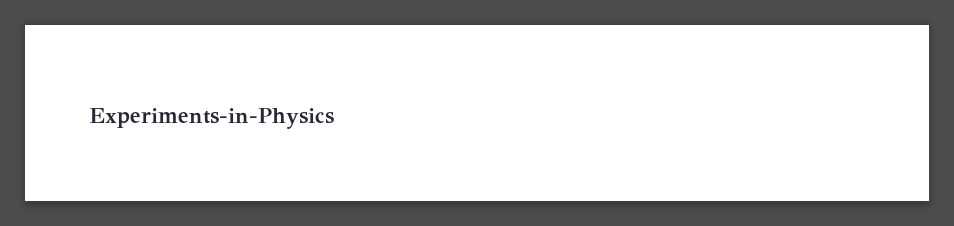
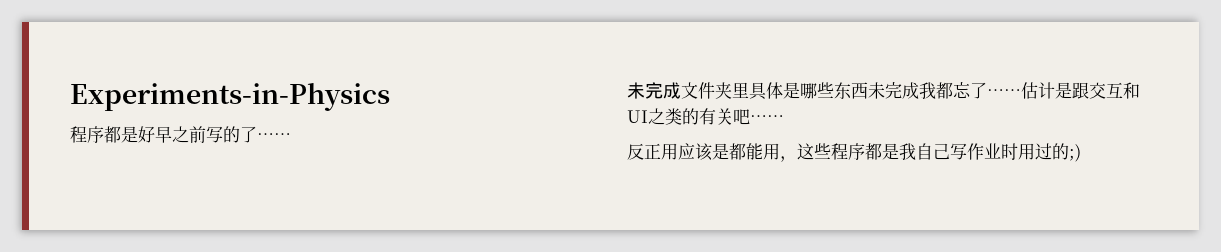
(334, 118) none -> [70,126,291,143] [627,82,1140,100] [627,108,784,125] [627,143,1081,162] // 程序都是好早之前写的了…… // 未完成文件夹里具体是哪些东西未完成我都忘了……估计是跟交互和UI之类的有关吧…… // 反正用应该是都能用，这些程序都是我自己写作业时用过的;)

